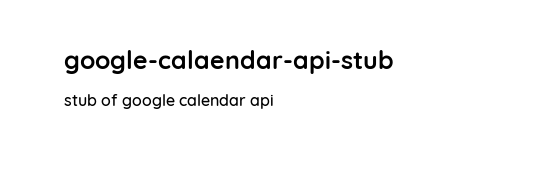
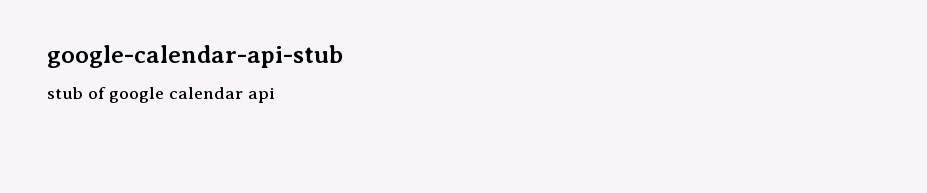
[64,50,394,74] google-calaendar-api-stub -> [47,45,343,68] google-calendar-api-stub

